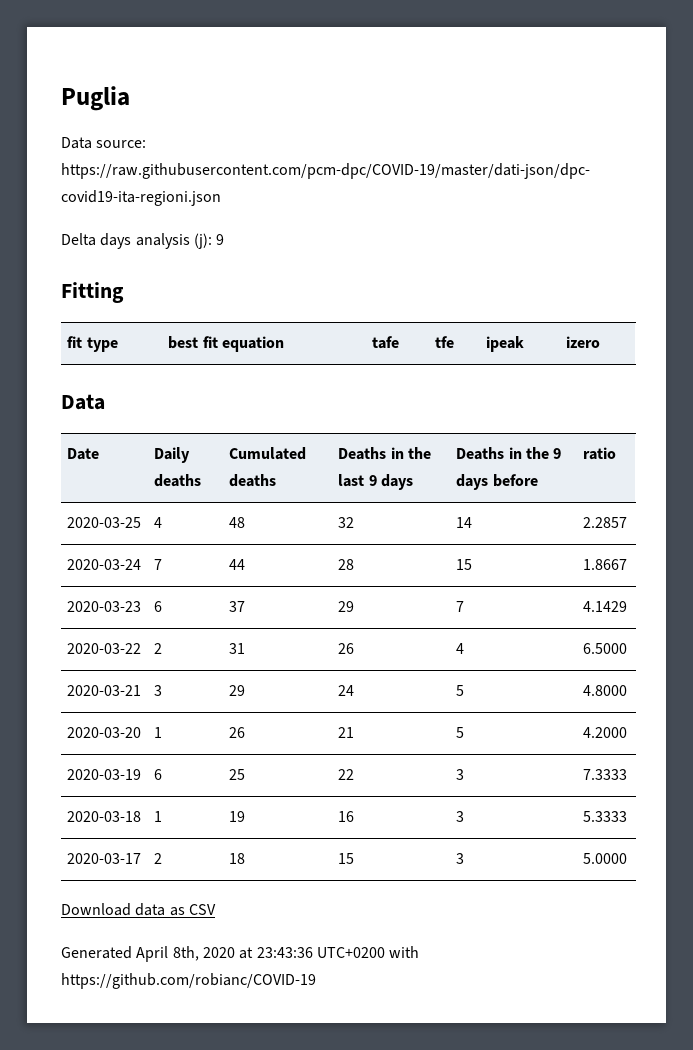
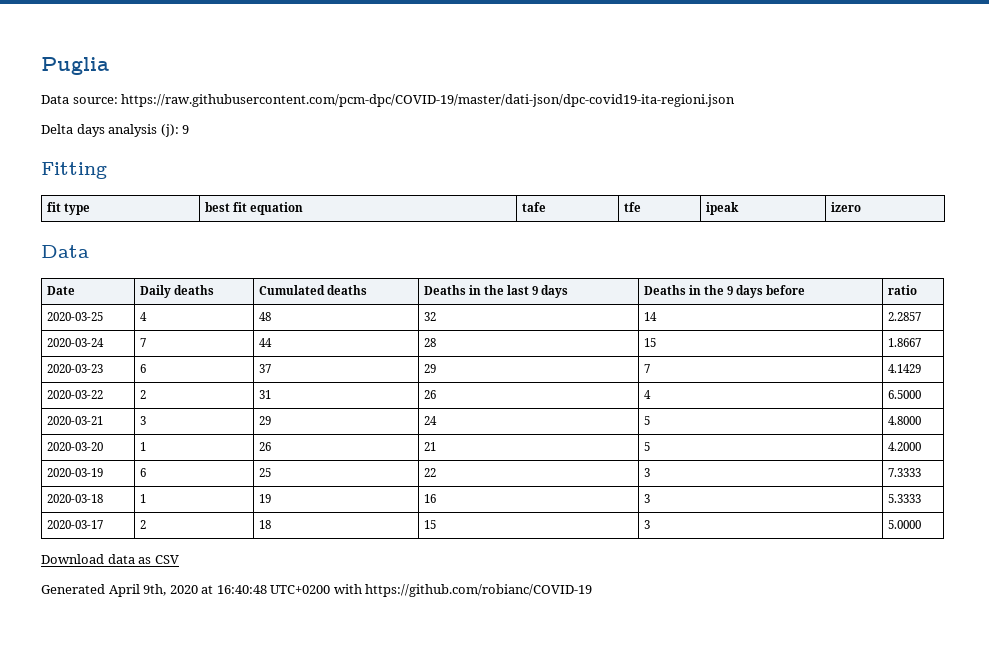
[172,946,199,961] 8th, -> [143,584,167,596] 9th,
[256,947,313,958] 23:43:36 -> [216,585,267,594] 16:40:48

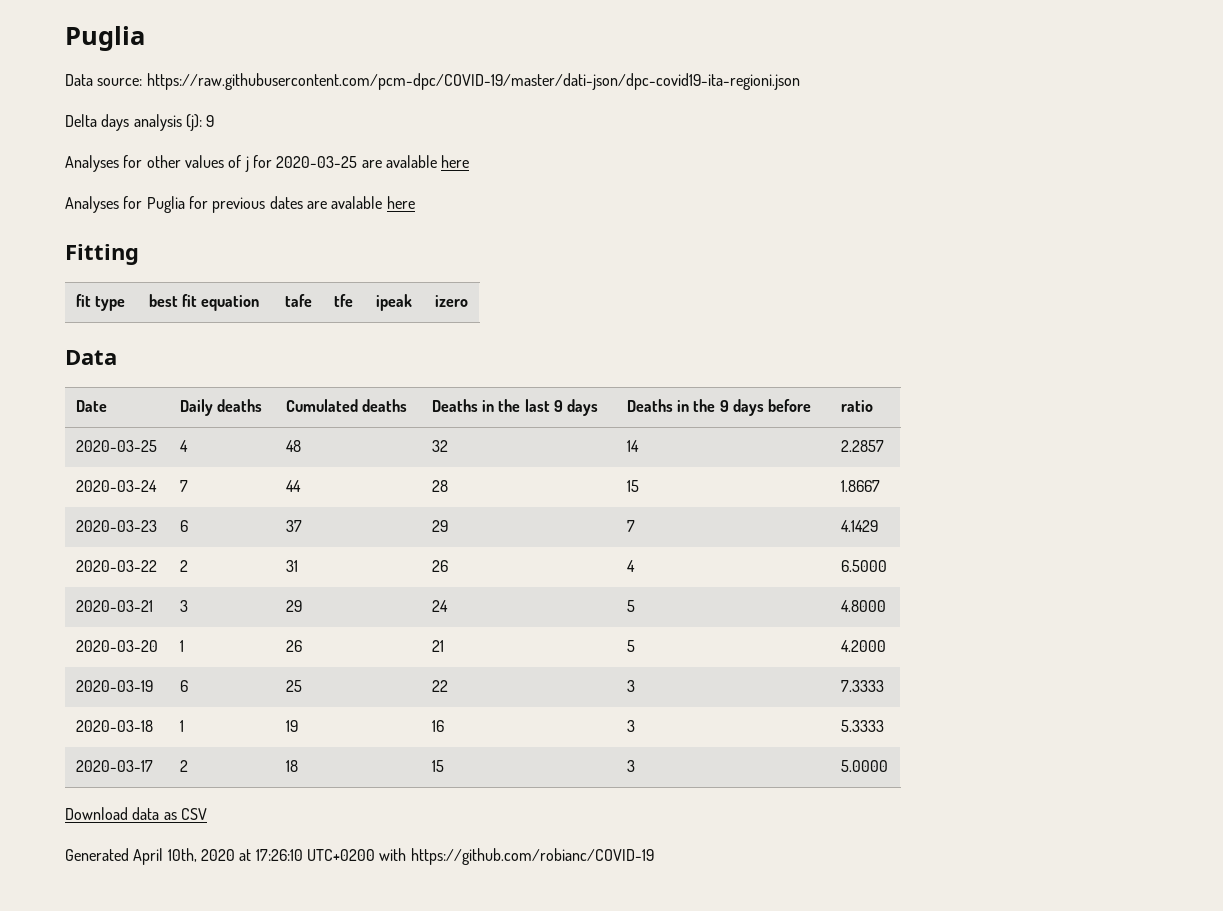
(190, 129) none -> [65,155,470,172] [65,196,415,213] // Analyses for other values of j for 2020-03-25 are avalable here // Analyses for Puglia for previous dates are avalable here
[143,584,167,596] 9th, -> [167,848,197,862] 10th,
[216,585,267,594] 16:40:48 -> [255,849,303,861] 17:26:10

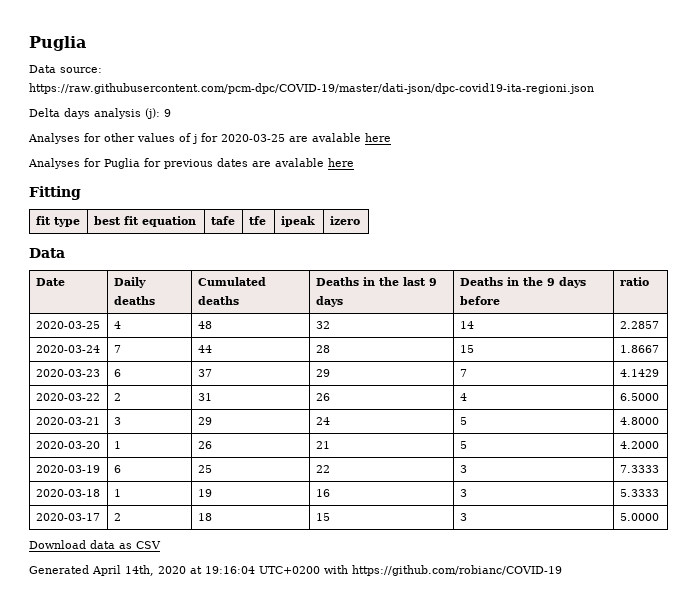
[167,848,197,862] 10th, -> [125,565,154,576] 14th,
[255,849,303,861] 17:26:10 -> [205,566,255,574] 19:16:04

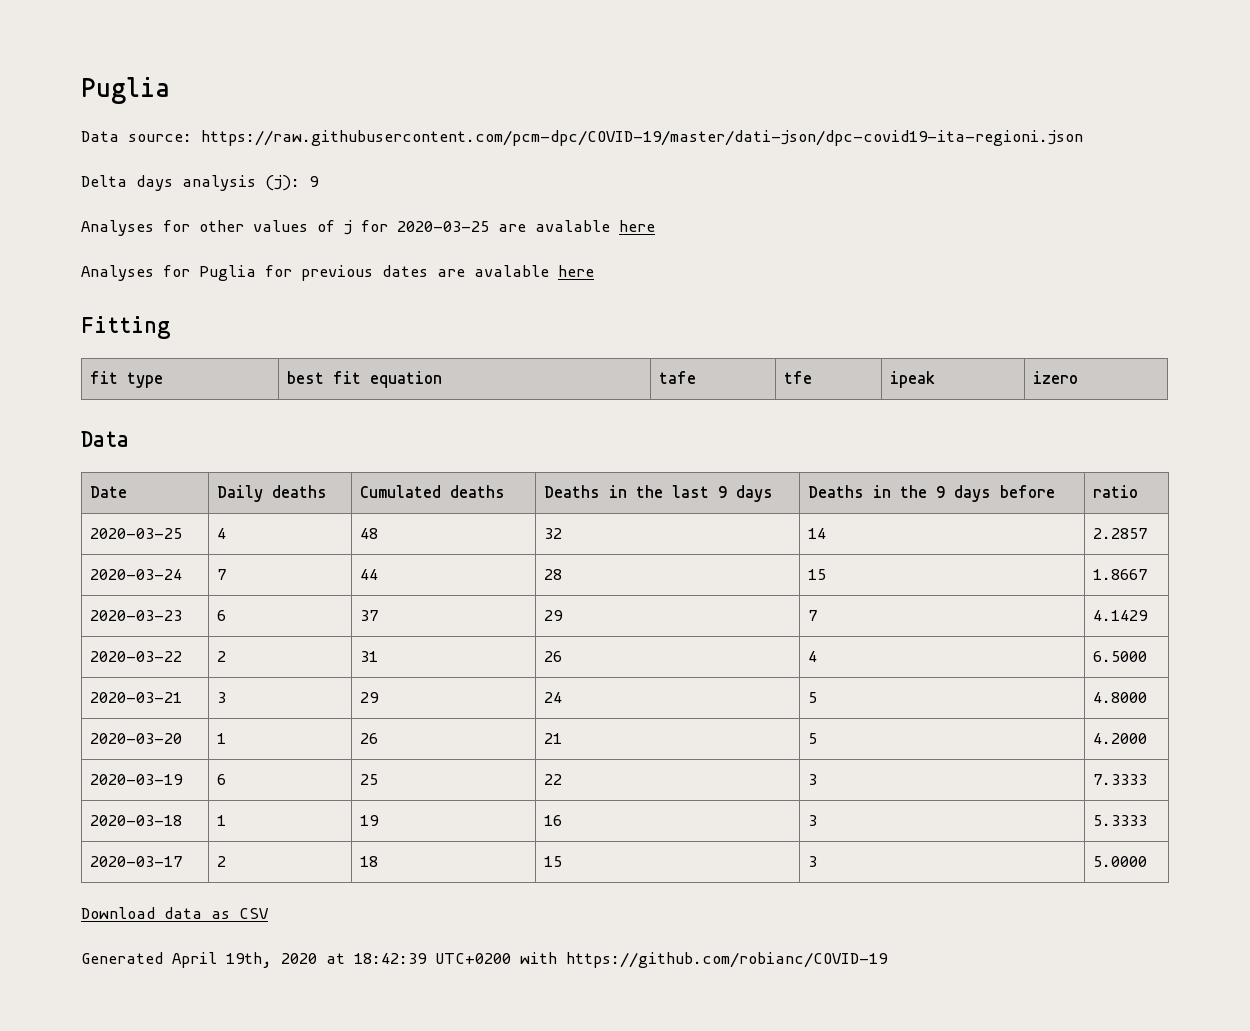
[125,565,154,576] 14th, -> [226,952,272,968] 19th,
[205,566,255,574] 19:16:04 -> [354,953,427,964] 18:42:39

